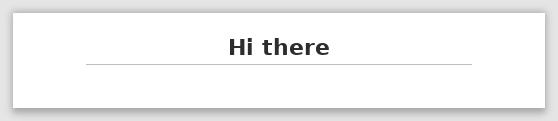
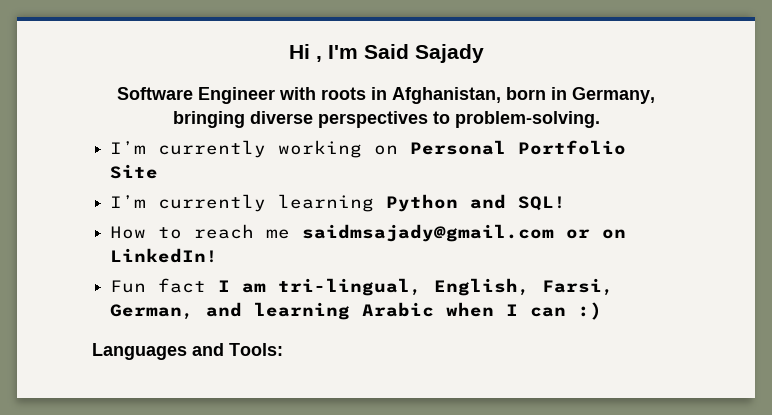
[262,38,330,55] there -> [315,44,484,63] [117,87,655,104] [172,111,600,128] [110,140,627,158] [110,164,159,179] [110,194,567,212] [110,224,627,242] [110,248,219,263] [110,278,615,296] [110,302,603,320] [92,343,283,360] , I'm Said Sajady // Software Engineer with roots in Afghanistan, born in Germany, bringing diverse perspectives to problem-solving. // I’m currently working on Personal Portfolio Site // I’m currently learning Python and SQL! // How to reach me saidmsajady@gmail.com or on LinkedIn! // Fun fact I am tri-lingual, English, Farsi, German, and learning Arabic when I can :) // Languages and Tools:

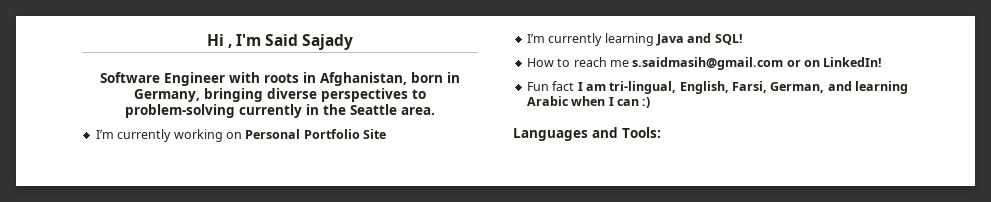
[454,111,600,128] problem-solving. -> [125,104,435,118] problem-solving currently in the Seattle area.
[386,194,459,212] Python -> [655,34,684,46] Java
[302,224,555,242] saidmsajady@gmail.com -> [632,57,784,70] s.saidmasih@gmail.com

